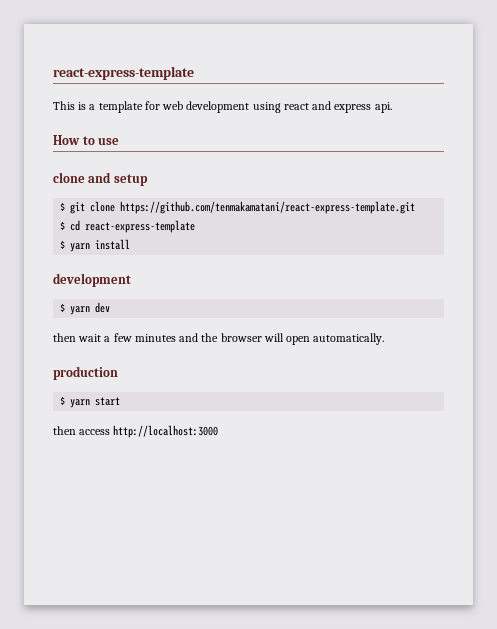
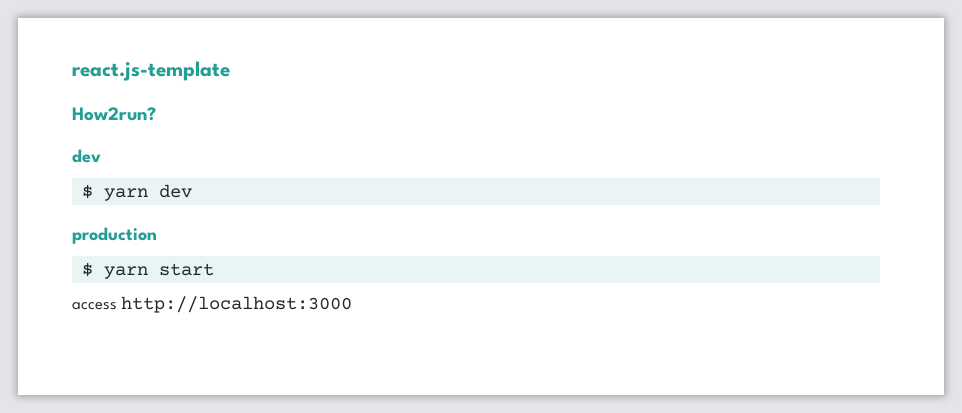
[53,66,194,80] [53,101,392,113] [53,135,120,145] [53,172,148,186] [60,201,416,214] [60,220,196,233] [60,239,131,252] [53,273,131,287] [60,302,111,315] [53,333,385,345] react-express-template // This is a template for web development using react and express api. // How to use // clone and setup // $ git clone https://github.com/tenmakamatani/react-express-template.git // $ cd react-express-template // $ yarn install // development // $ yarn dev // then wait a few minutes and the browser will open automatically. -> [72,61,230,81] [72,107,156,121] [72,149,101,163] [81,184,192,201] react.js-template // How2run? // dev // $ yarn dev
[53,426,76,435] then -> (214, 269) none

